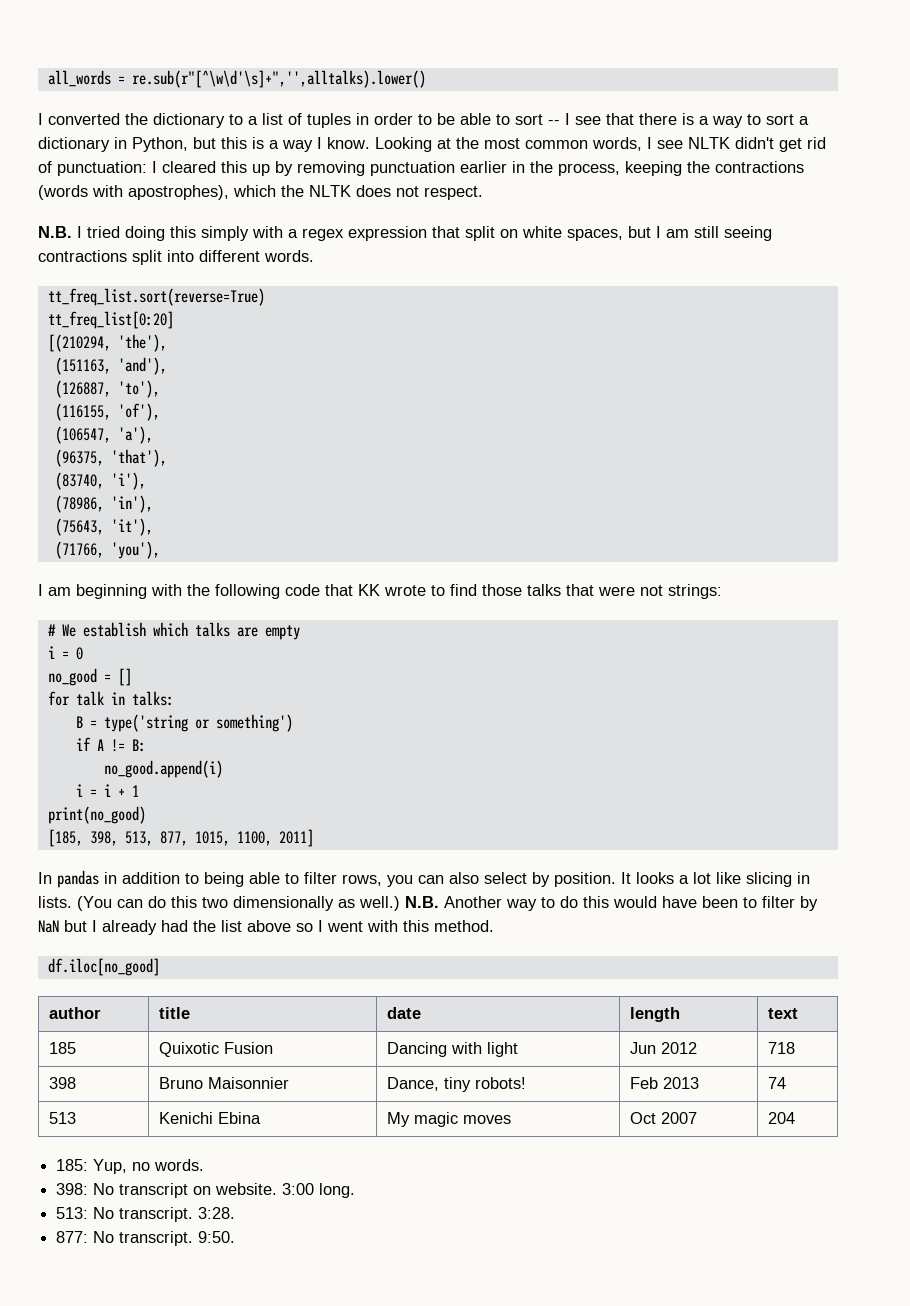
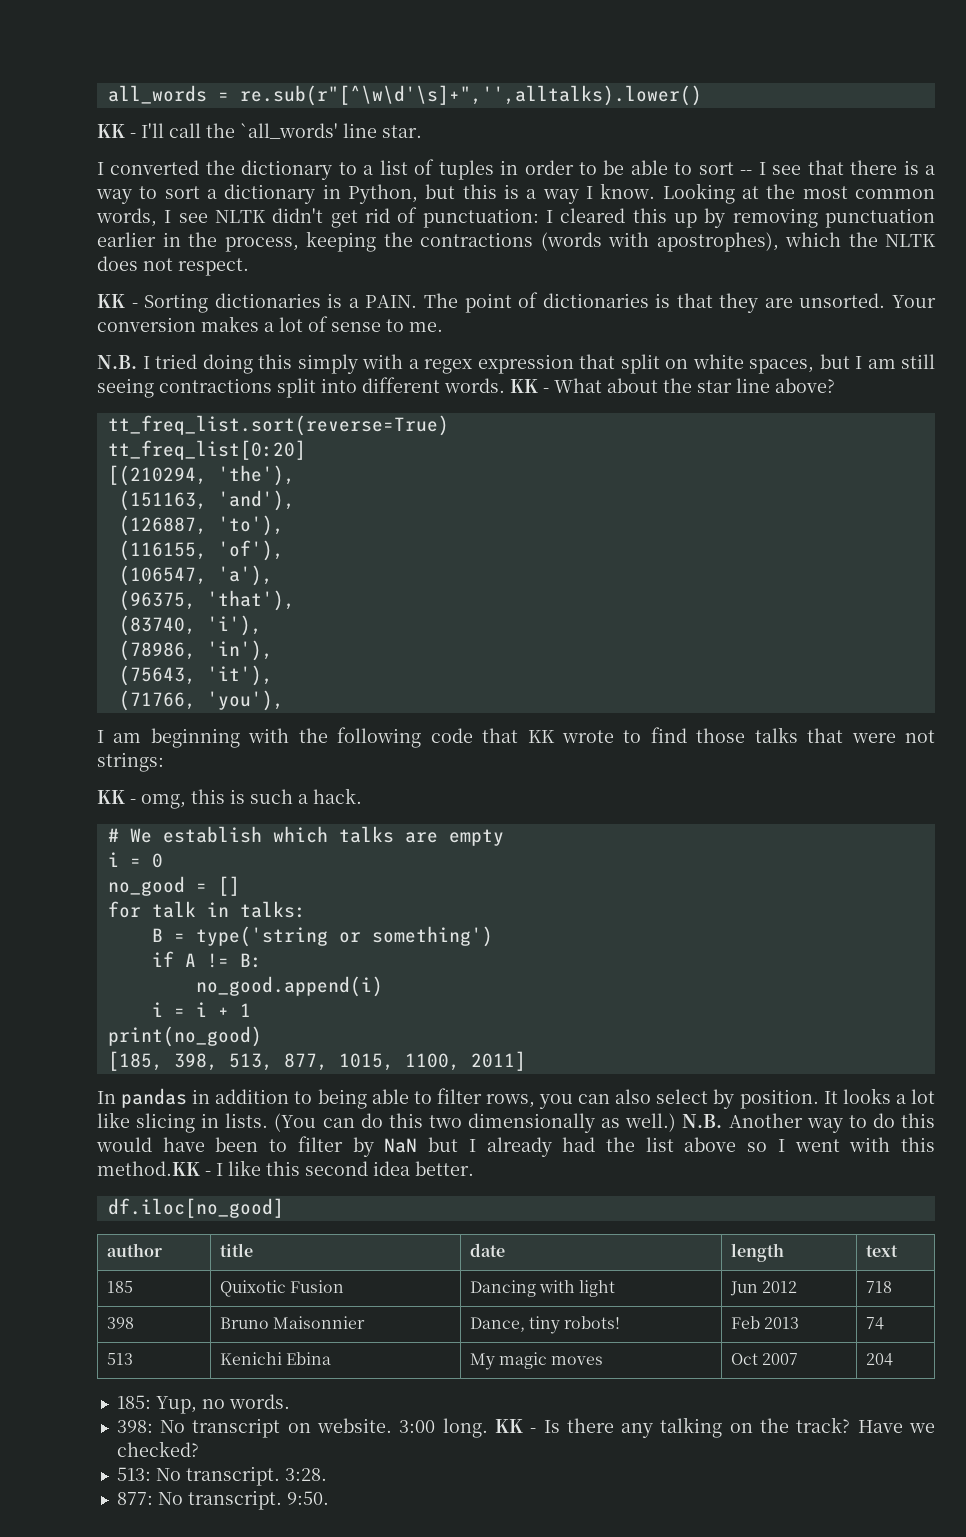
(426, 79) none -> [97,123,422,139] // KK - I'll call the `all_words' line star.
(483, 193) none -> [97,292,936,313] [97,316,443,332] // KK - Sorting dictionaries is a PAIN. The point of dictionaries is that they are unsorted. Your conversion makes a lot of sense to me.
(314, 256) none -> [510,378,835,393] KK - What about the star line above?
(722, 591) none -> [97,788,362,809] // KK - omg, this is such a hack.
[434,920,494,932] method. -> [97,1160,474,1176] method.KK - I like this second idea better.
(356, 1190) none -> [494,1417,935,1438] [116,1441,199,1457] KK - Is there any talking on the track? Have we checked?

